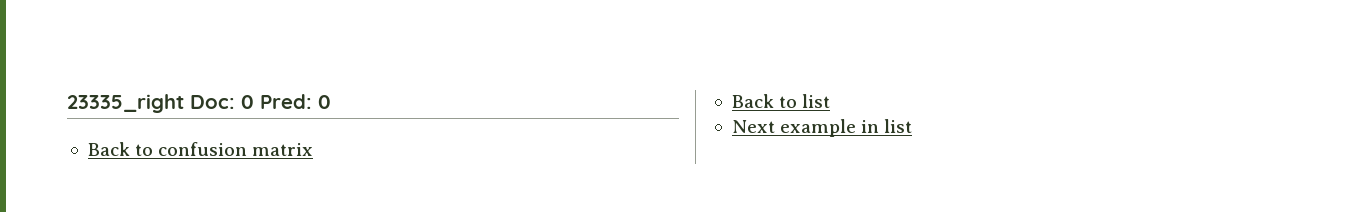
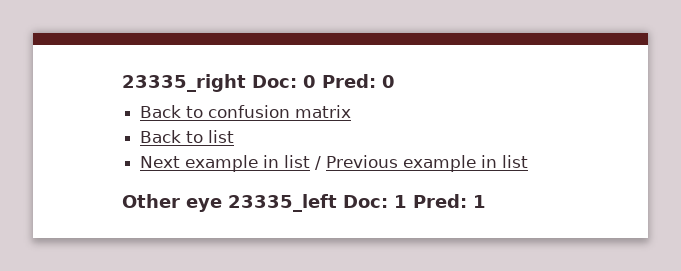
(913, 126) none -> [315,155,529,172] [122,194,486,212] / Previous example in list // Other eye 23335_left Doc: 1 Pred: 1

